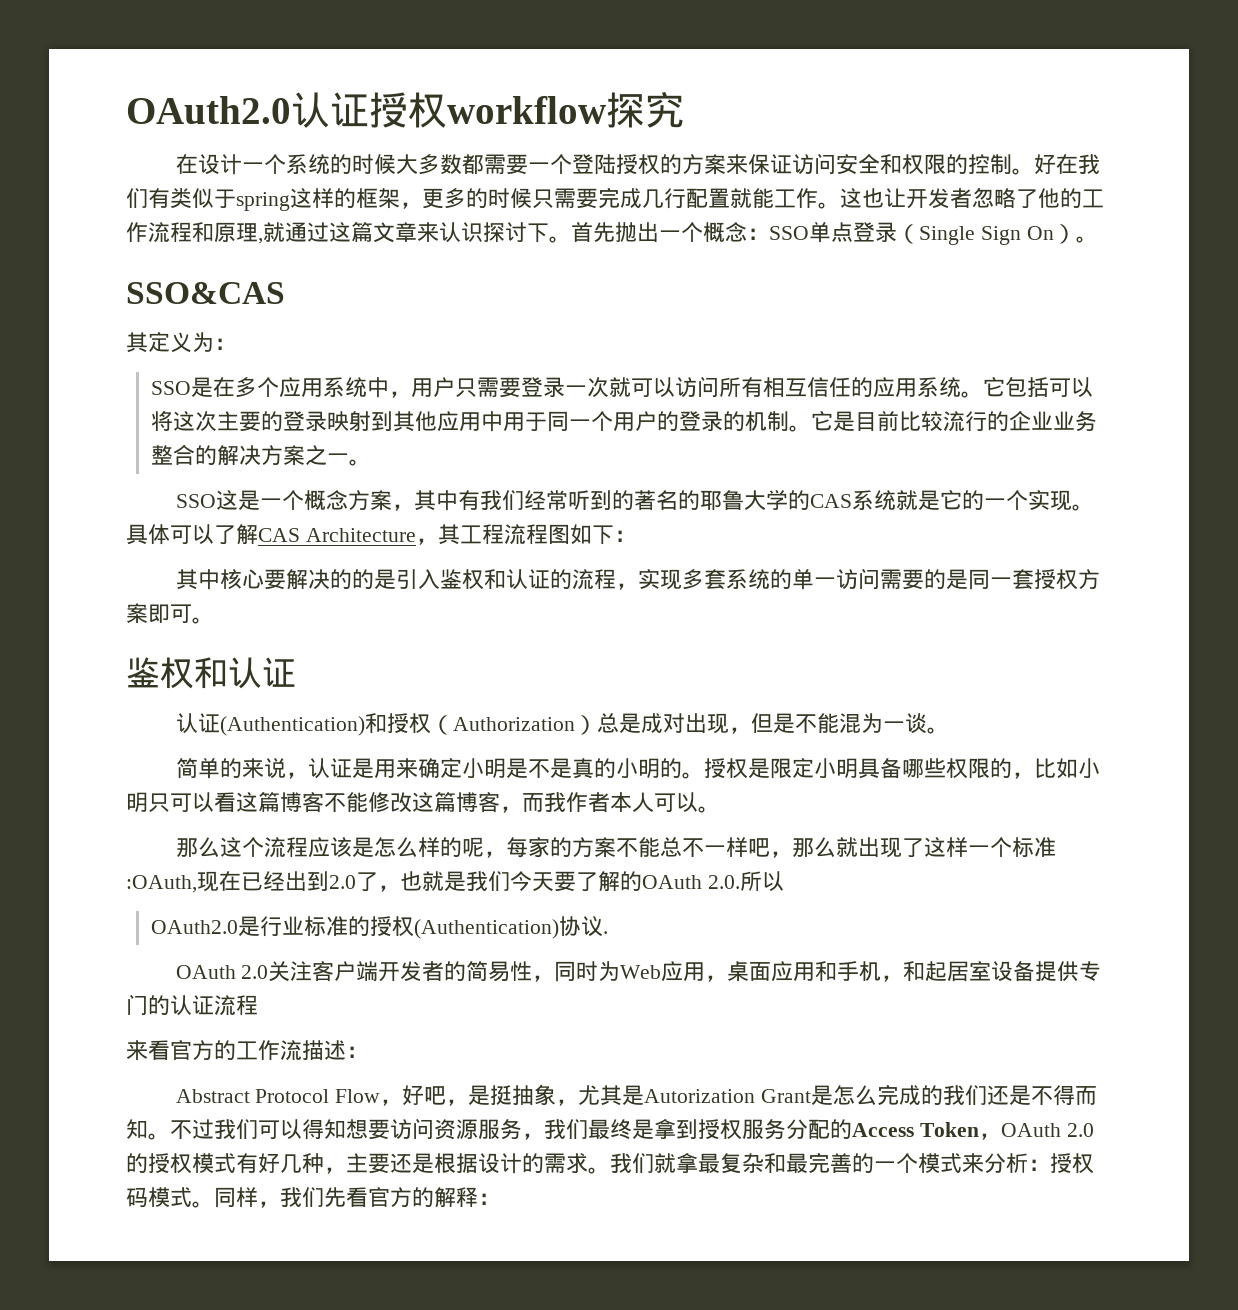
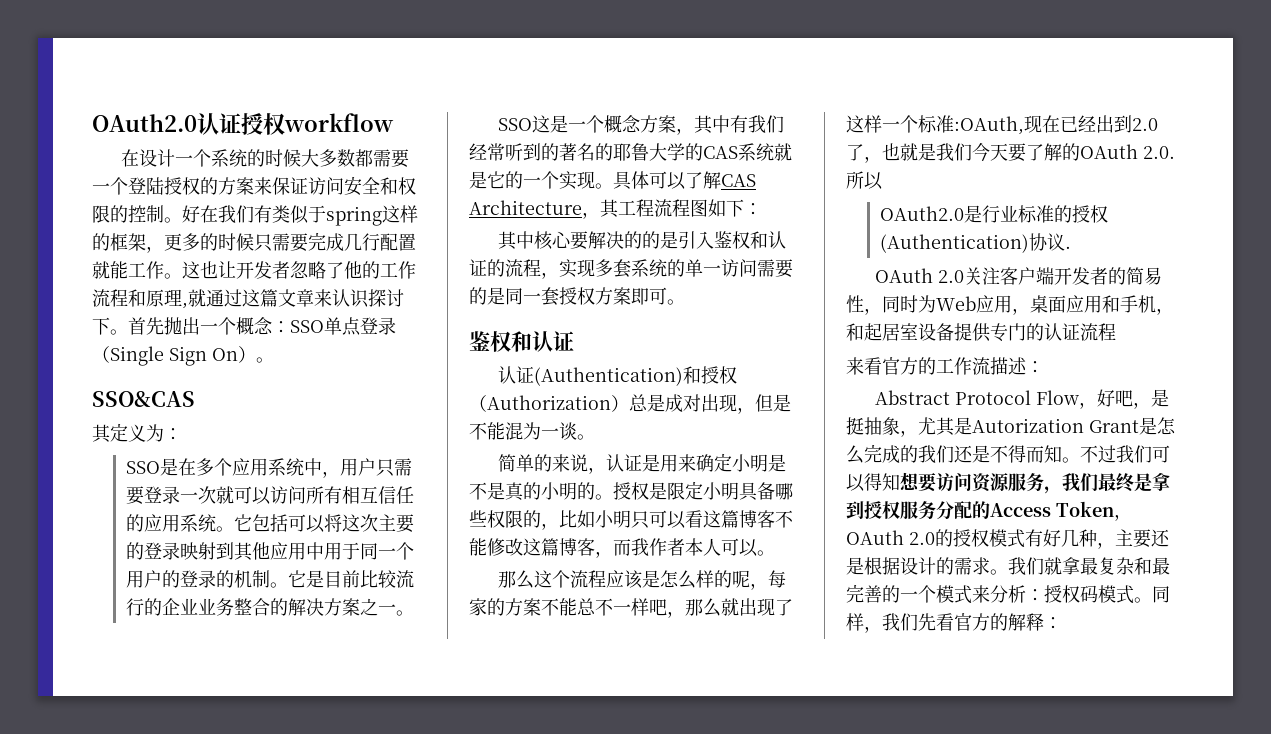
[606,92,684,128] 探究 -> (394, 122) none

